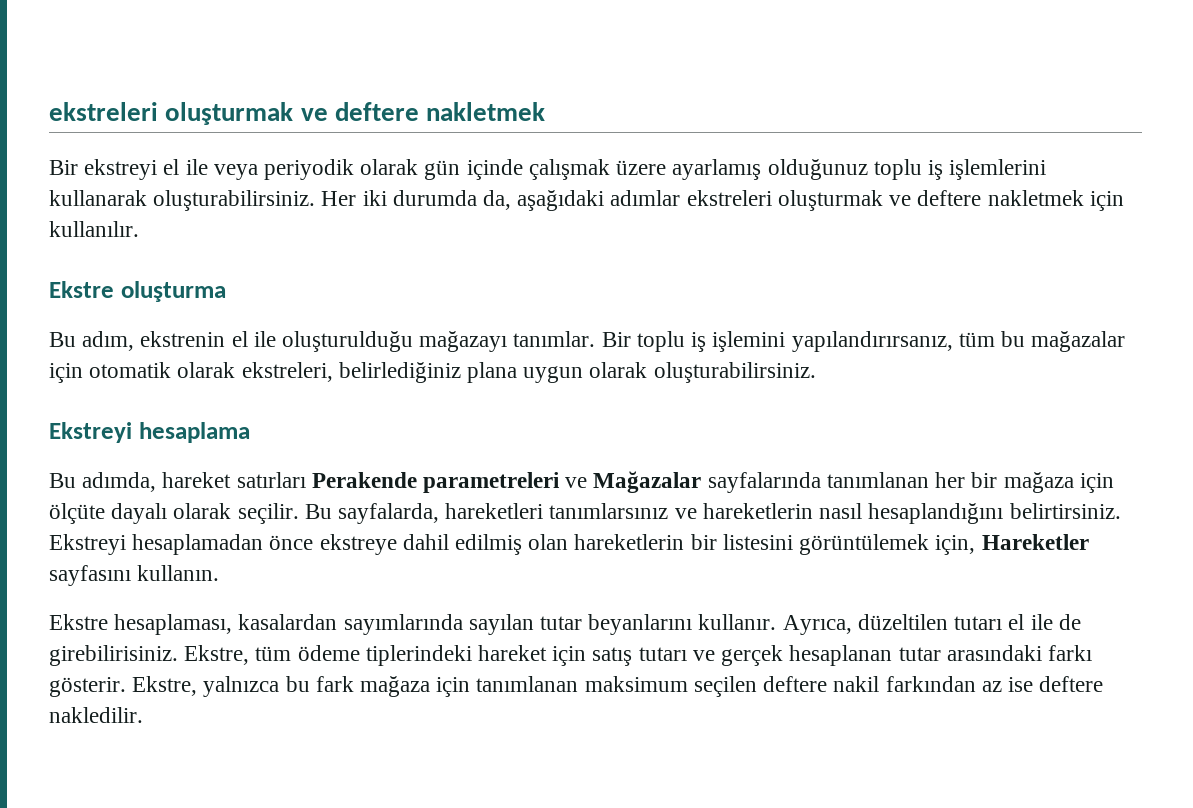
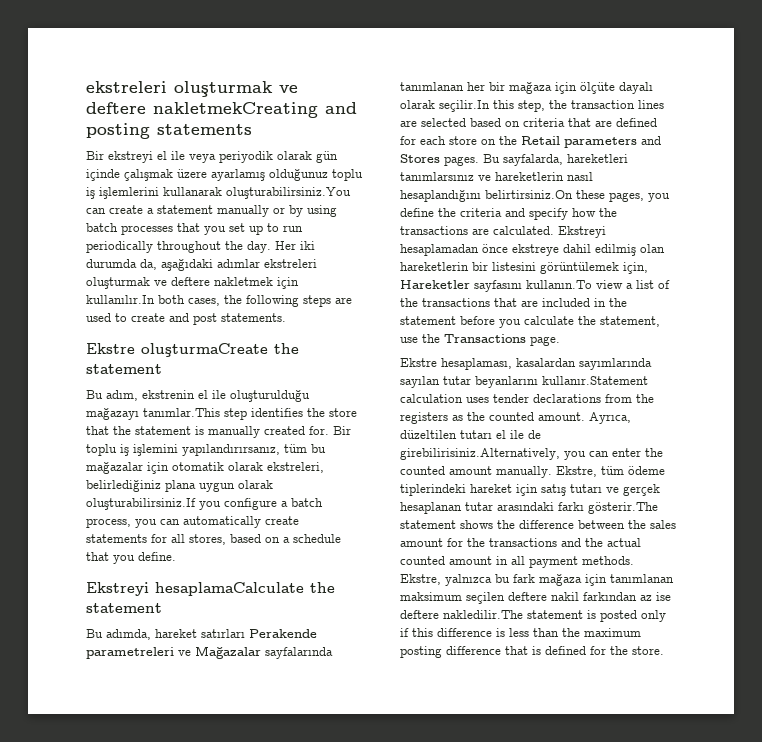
[49,102,546,125] ekstreleri oluşturmak ve deftere nakletmek -> [86,81,298,97] [86,102,357,118] [86,123,252,139] ekstreleri oluşturmak ve deftere nakletmekCreating and posting statements
[153,190,316,211] oluşturabilirsiniz. -> [226,187,351,199] [86,205,337,217] [86,223,303,235] [86,241,271,253] oluşturabilirsiniz.You can create a statement manually or by using batch processes that you set up to run periodically throughout the day.
[49,221,139,237] [49,281,226,302] kullanılır. // Ekstre oluşturma -> [86,295,352,307] [86,313,286,325] [86,343,299,357] [86,364,162,374] kullanılır.In both cases, the following steps are used to create and post statements. // Ekstre oluşturmaCreate the statement
[513,331,596,347] tanımlar. -> [143,408,357,420] [86,426,329,438] tanımlar.This step identifies the store that the statement is manually created for.
[653,362,816,383] [49,422,250,443] oluşturabilirsiniz. // Ekstreyi hesaplama -> [86,498,323,510] [86,516,299,528] [86,534,341,545] [86,552,176,564] [86,582,335,596] [86,603,162,613] oluşturabilirsiniz.If you configure a batch process, you can automatically create statements for all stores, based on a schedule that you define. // Ekstreyi hesaplamaCalculate the statement
[237,503,299,524] seçilir. -> [439,100,664,112] [400,118,657,127] [400,136,661,148] [400,154,479,166] seçilir.In this step, the transaction lines are selected based on criteria that are defined for each store on the Retail parameters and Stores pages.
[1009,503,1121,519] belirtirsiniz. -> [485,190,670,202] [400,208,617,220] [400,226,554,235] belirtirsiniz.On these pages, you define the criteria and specify how the transactions are calculated.
[137,565,220,581] kullanın. -> [526,280,670,289] [400,298,627,307] [400,316,660,328] [400,334,560,346] kullanın.To view a list of the transactions that are included in the statement before you calculate the statement, use the Transactions page.
[698,614,777,630] kullanır. -> [542,376,648,385] [400,394,654,403] [400,412,585,424] kullanır.Statement calculation uses tender declarations from the registers as the counted amount.
[49,645,178,666] girebilirisiniz. -> [400,448,663,460] [400,466,552,478] girebilirisiniz.Alternatively, you can enter the counted amount manually.
[49,677,126,697] gösterir. -> [588,502,658,514] [400,520,676,529] [400,538,641,547] [400,556,634,568] gösterir.The statement shows the difference between the sales amount for the transactions and the actual counted amount in all payment methods.
[49,707,143,723] nakledilir. -> [443,610,666,622] [400,628,641,637] [400,646,664,658] nakledilir.The statement is posted only if this difference is less than the maximum posting difference that is defined for the store.

